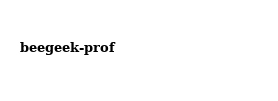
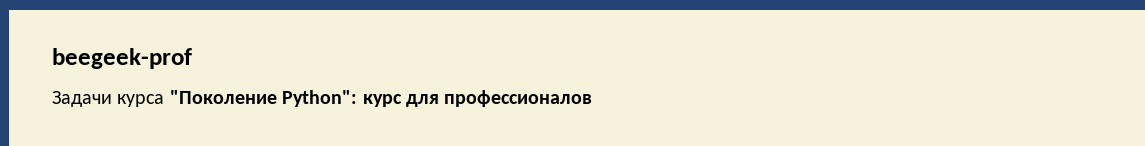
(116, 48) none -> [52,90,593,107] // Задачи курса "Поколение Python": курс для профессионалов

